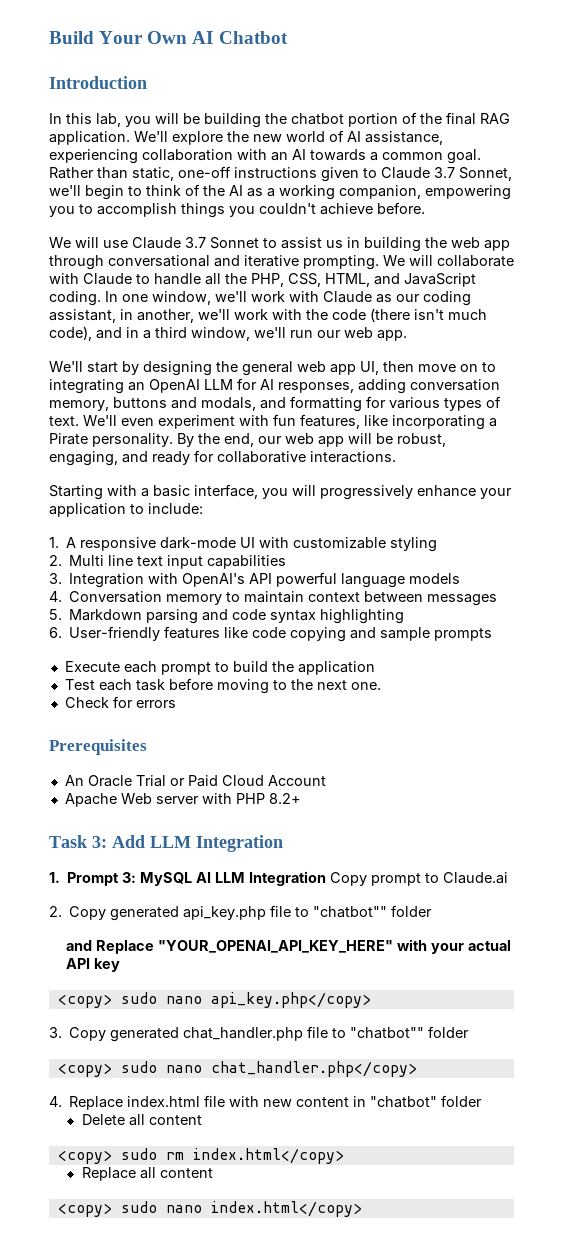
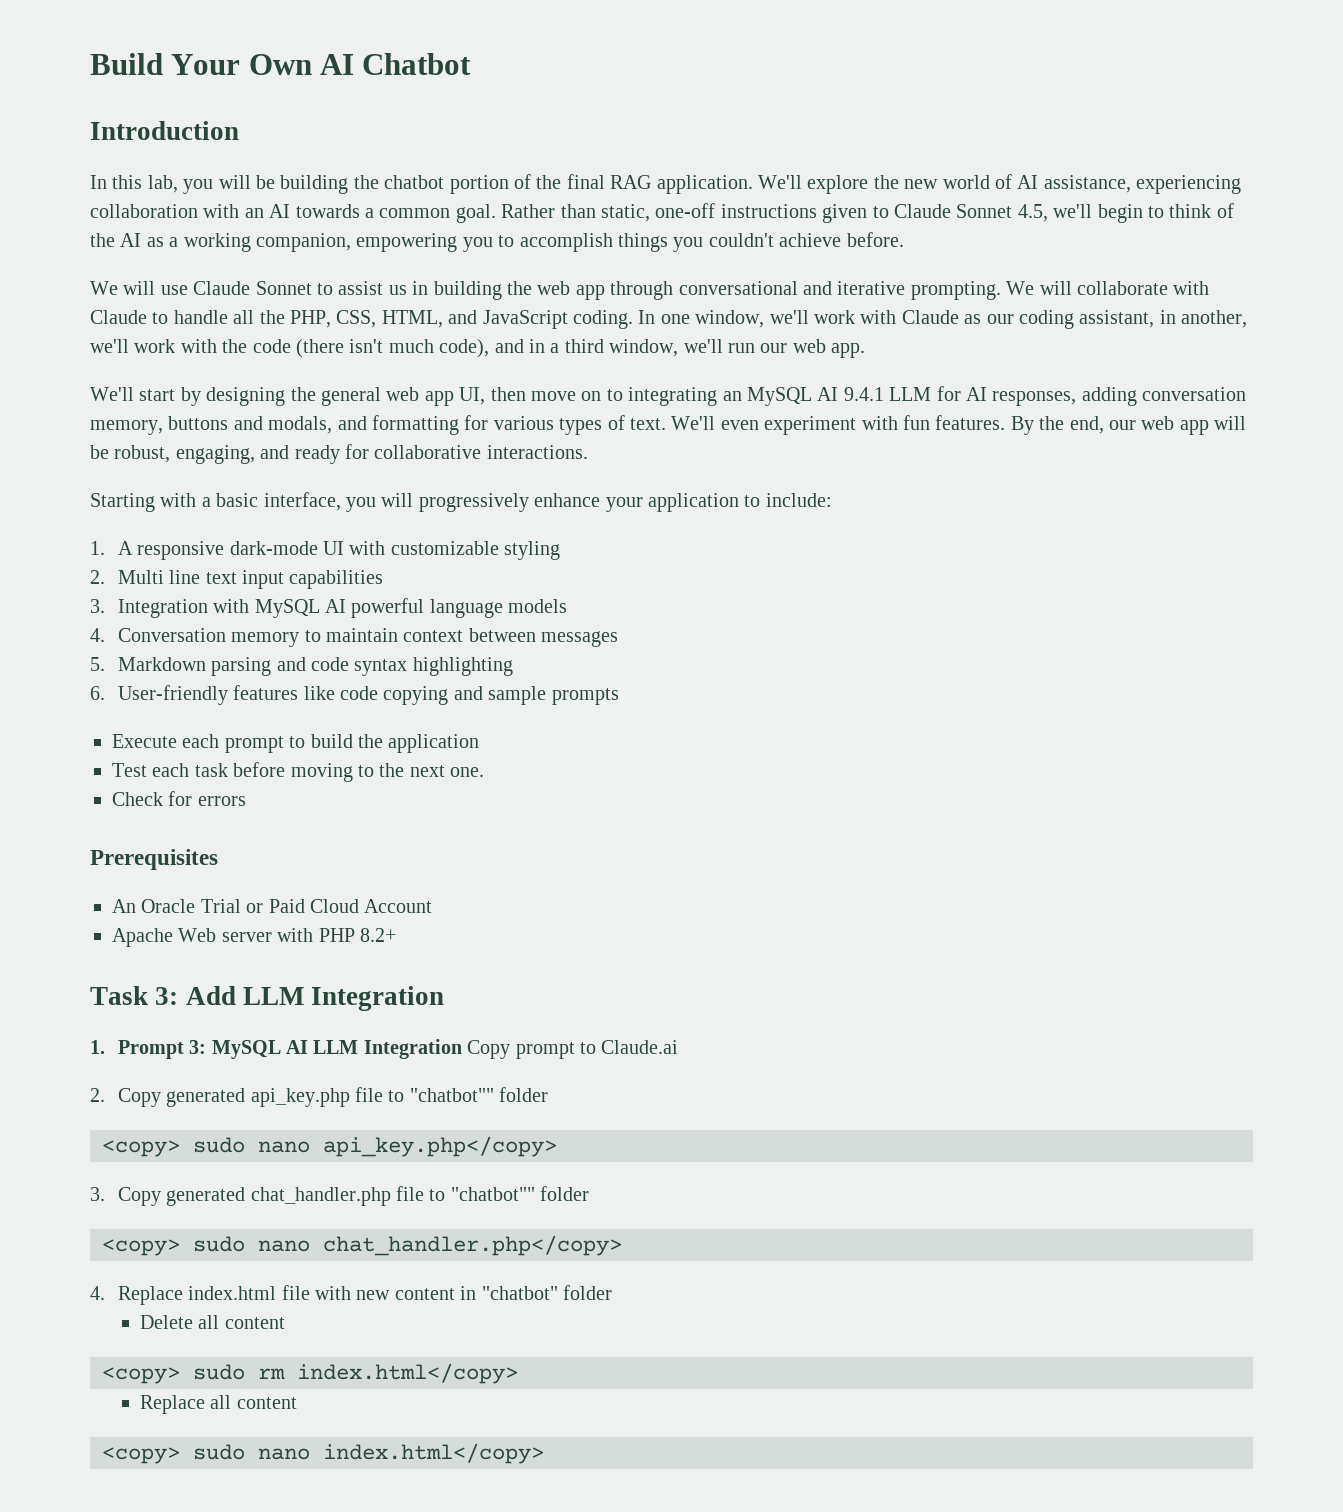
[434,167,512,181] 3.7 Sonnet, -> [956,204,1048,222] Sonnet 4.5,
[185,237,206,248] 3.7 -> (251, 288) none
[149,379,200,393] OpenAI -> [746,387,884,406] MySQL AI 9.4.1
[300,414,497,430] [49,433,173,447] features, like incorporating a Pirate personality. -> [935,415,1006,430] features.
[182,573,273,587] OpenAI's API -> [254,599,346,618] MySQL AI
[65,939,511,954] [65,958,120,972] // and Replace "YOUR_OPENAI_API_KEY_HERE" with your actual API key -> (549, 1094) none

